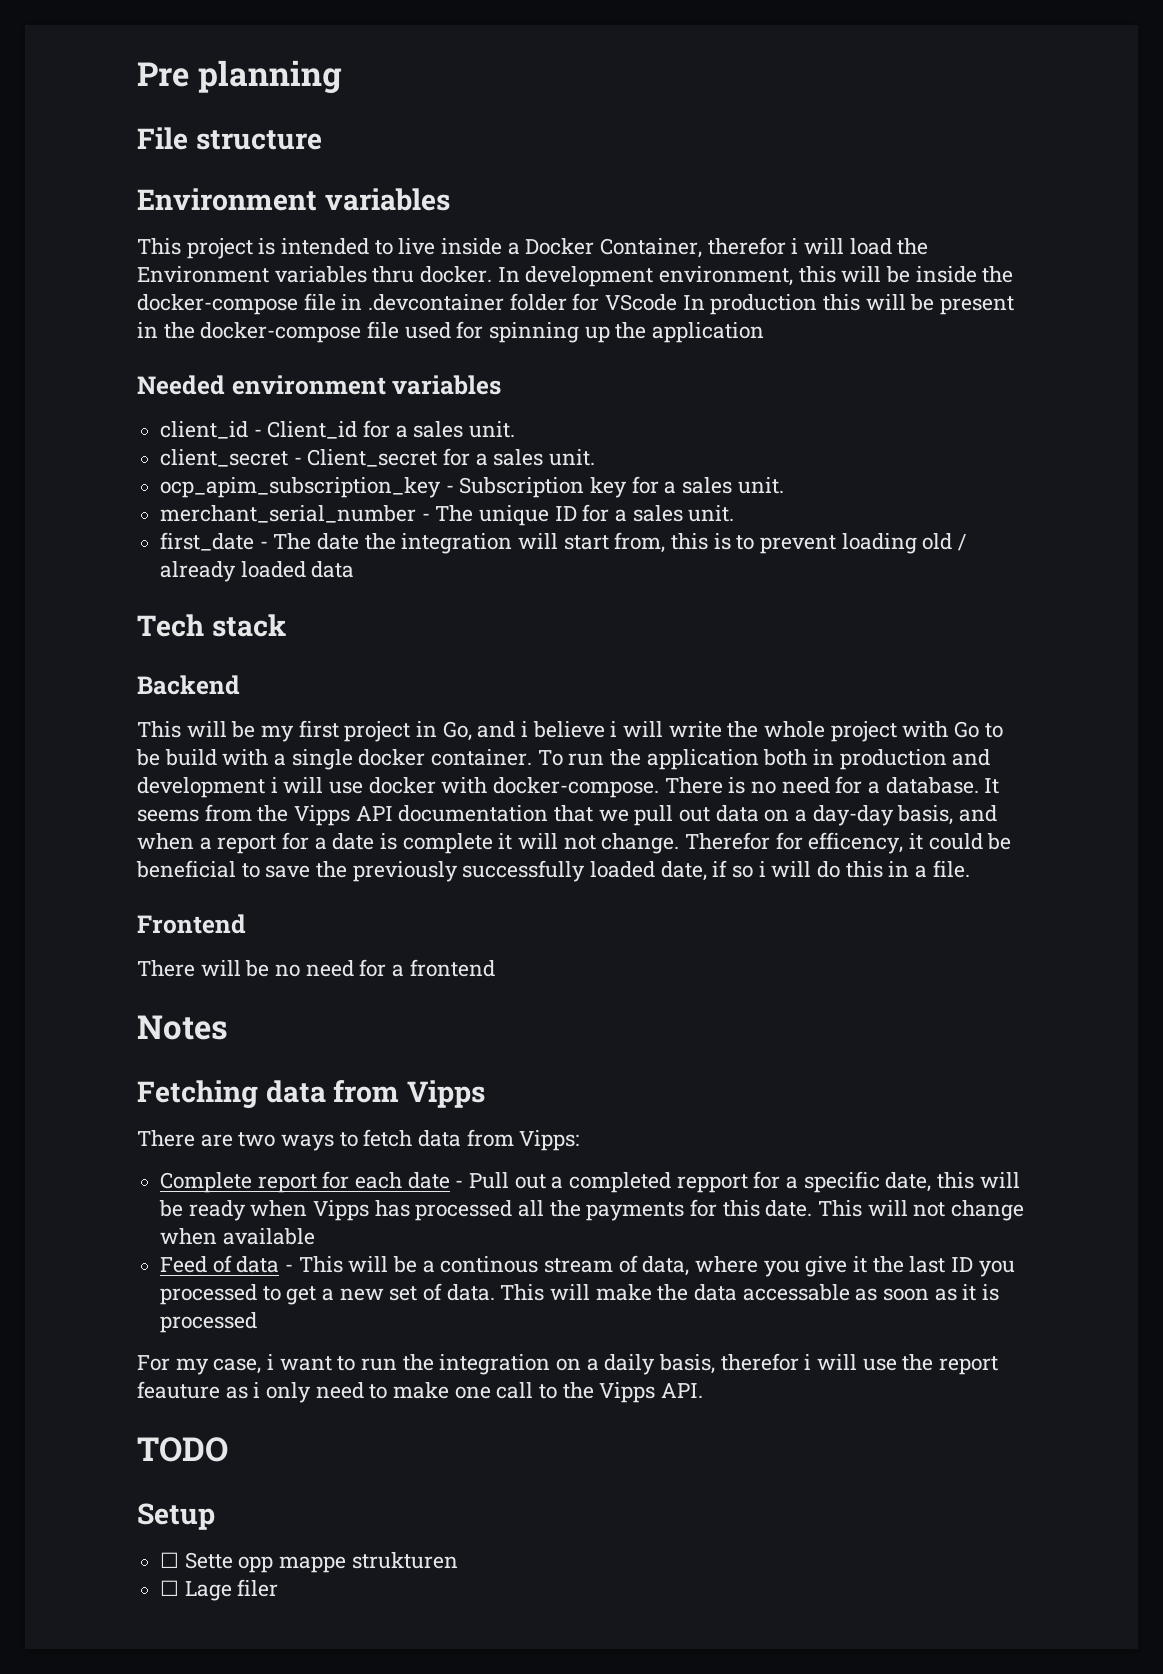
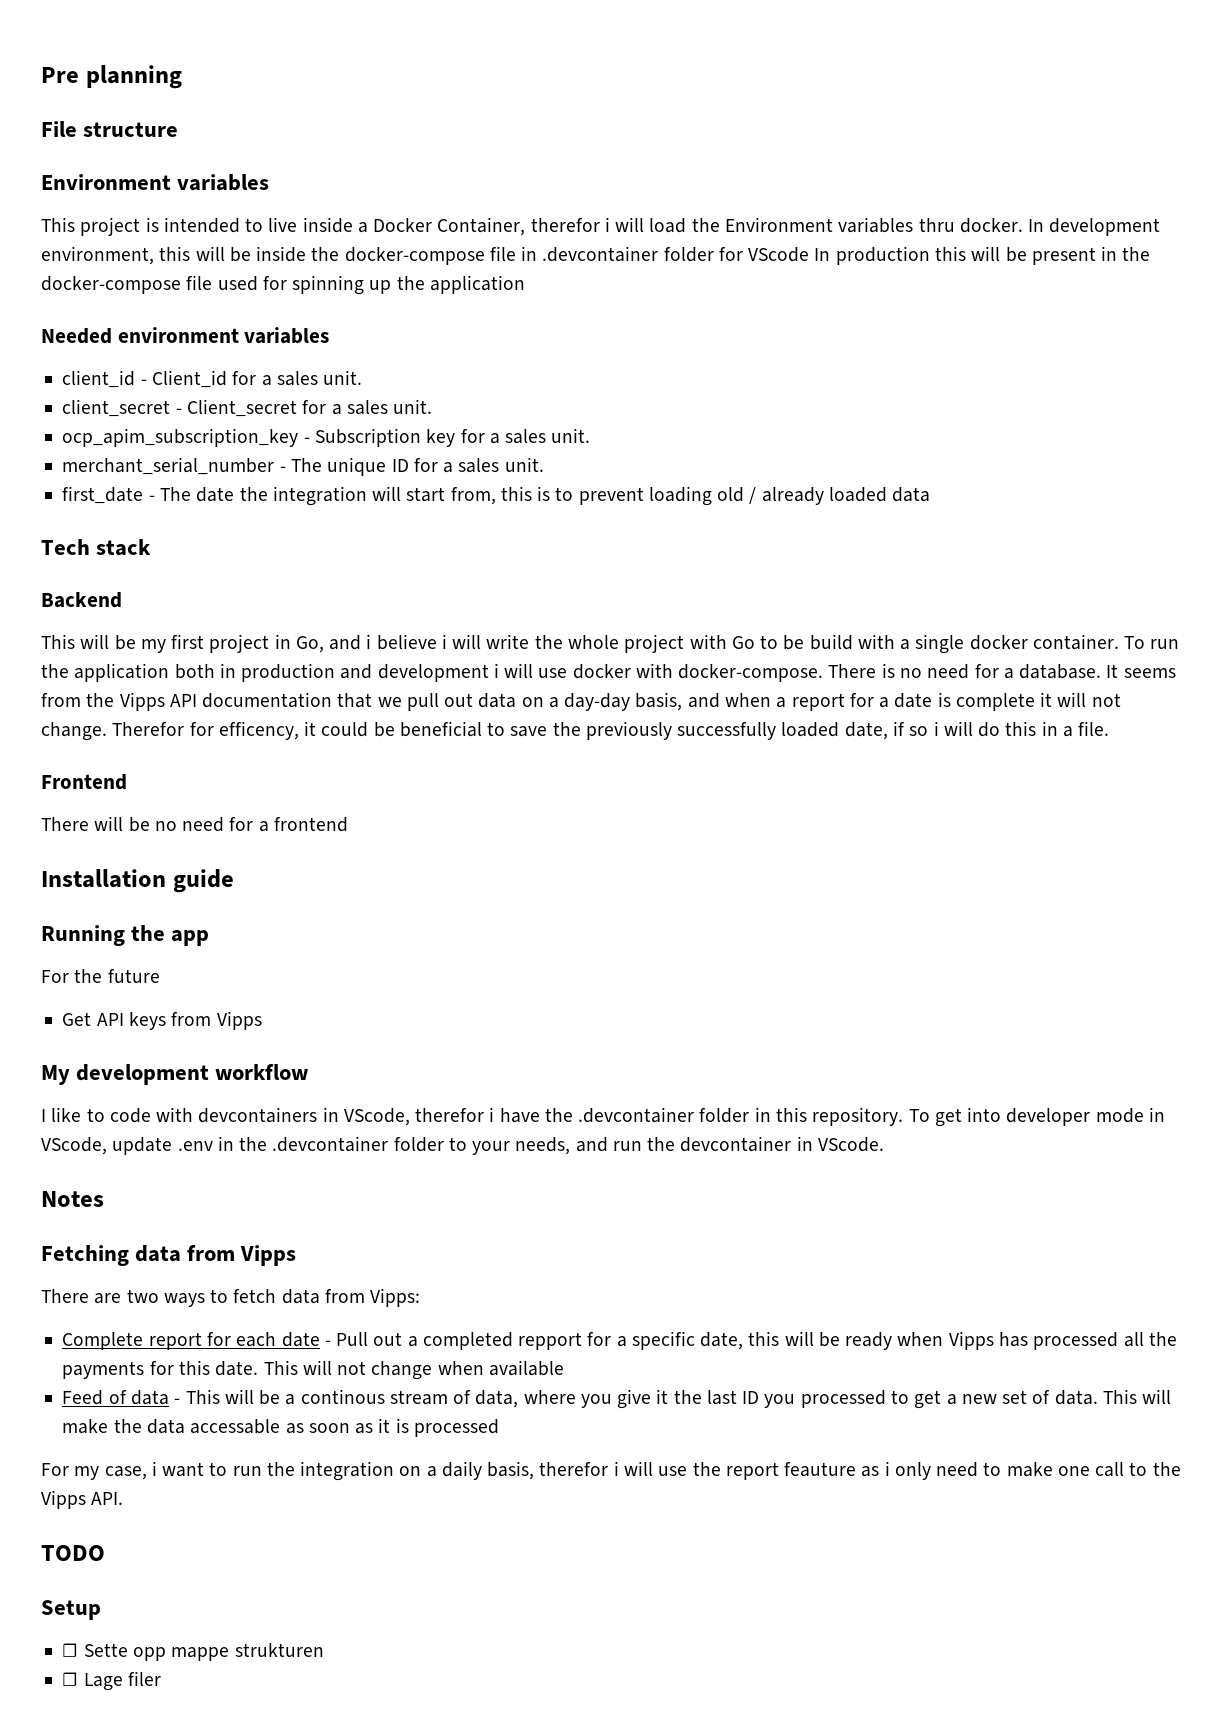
(495, 968) none -> [41,869,234,893] [41,925,210,946] [41,969,160,983] [62,1011,262,1030] [41,1064,309,1085] [41,1107,1165,1127] [41,1136,884,1155] // Installation guide // Running the app // For the future // Get API keys from Vipps // My development workflow // I like to code with devcontainers in VScode, therefor i have the .devcontainer folder in this repository. To get into developer mode in VScode, update .env in the .devcontainer folder to your needs, and run the devcontainer in VScode.

